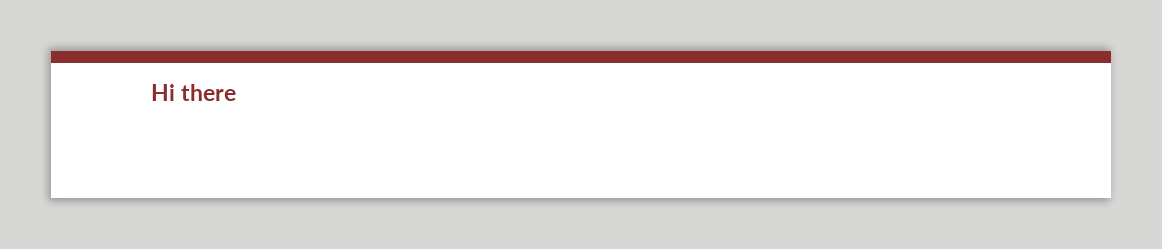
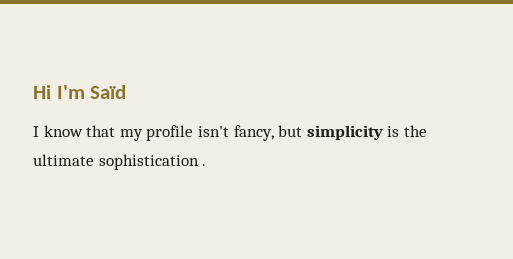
[181,84,237,101] there -> [56,85,127,99] [33,125,427,141] [33,154,207,170] I'm Saïd // I know that my profile isn't fancy, but simplicity is the ultimate sophistication .

